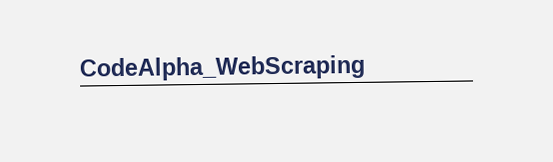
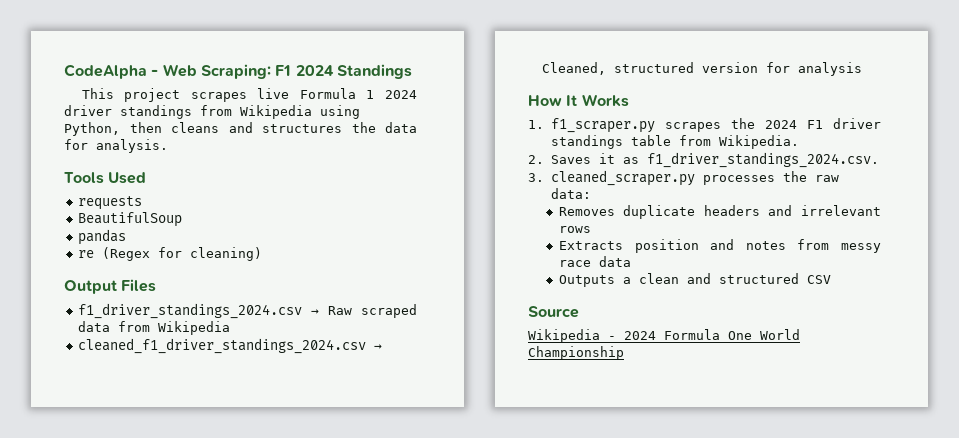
[79,54,365,82] CodeAlpha_WebScraping -> [64,64,412,79] [81,88,417,102] [64,105,360,119] [64,122,417,136] [64,139,168,153] [64,172,147,184] [78,196,143,210] [78,212,183,227] [78,229,127,245] [78,247,263,261] [64,279,157,294] [78,303,417,319] [78,321,231,335] [78,338,383,354] [542,62,863,76] [528,94,629,107] [528,118,881,133] [550,135,799,149] [528,152,879,168] [528,170,839,186] [550,188,591,199] [558,205,881,219] [558,226,591,233] [558,239,881,253] [558,256,631,267] [558,273,831,287] [528,306,579,318] [528,329,800,343] [528,346,624,360] CodeAlpha - Web Scraping: F1 2024 Standings // This project scrapes live Formula 1 2024 driver standings from Wikipedia using Python, then cleans and structures the data for analysis. // Tools Used // requests // BeautifulSoup // pandas // re (Regex for cleaning) // Output Files // f1_driver_standings_2024.csv → Raw scraped data from Wikipedia // cleaned_f1_driver_standings_2024.csv → Cleaned, structured version for analysis // How It Works // 1. f1_scraper.py scrapes the 2024 F1 driver standings table from Wikipedia. // 2. Saves it as f1_driver_standings_2024.csv. // 3. cleaned_scraper.py processes the raw data: // Removes duplicate headers and irrelevant rows // Extracts position and notes from messy race data // Outputs a clean and structured CSV // Source // Wikipedia - 2024 Formula One World Championship

